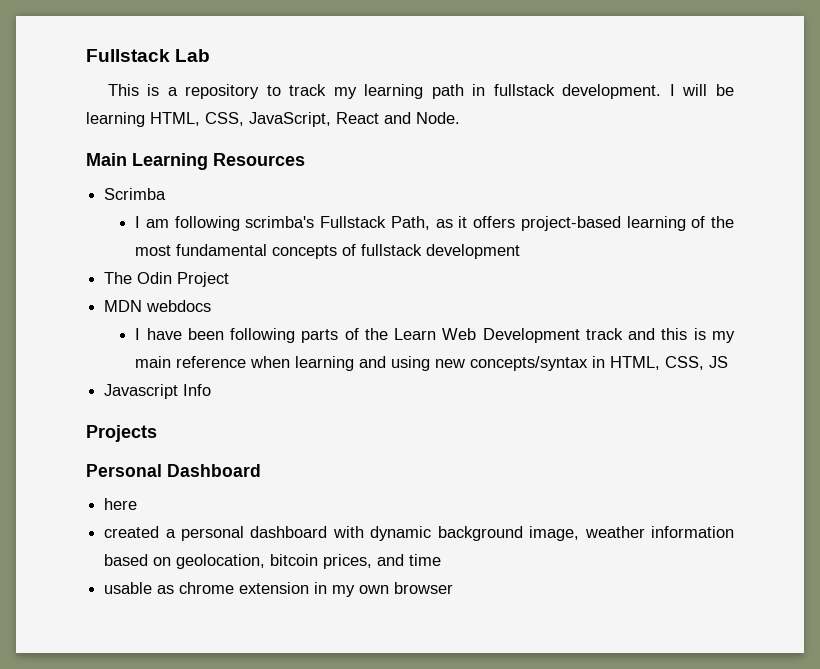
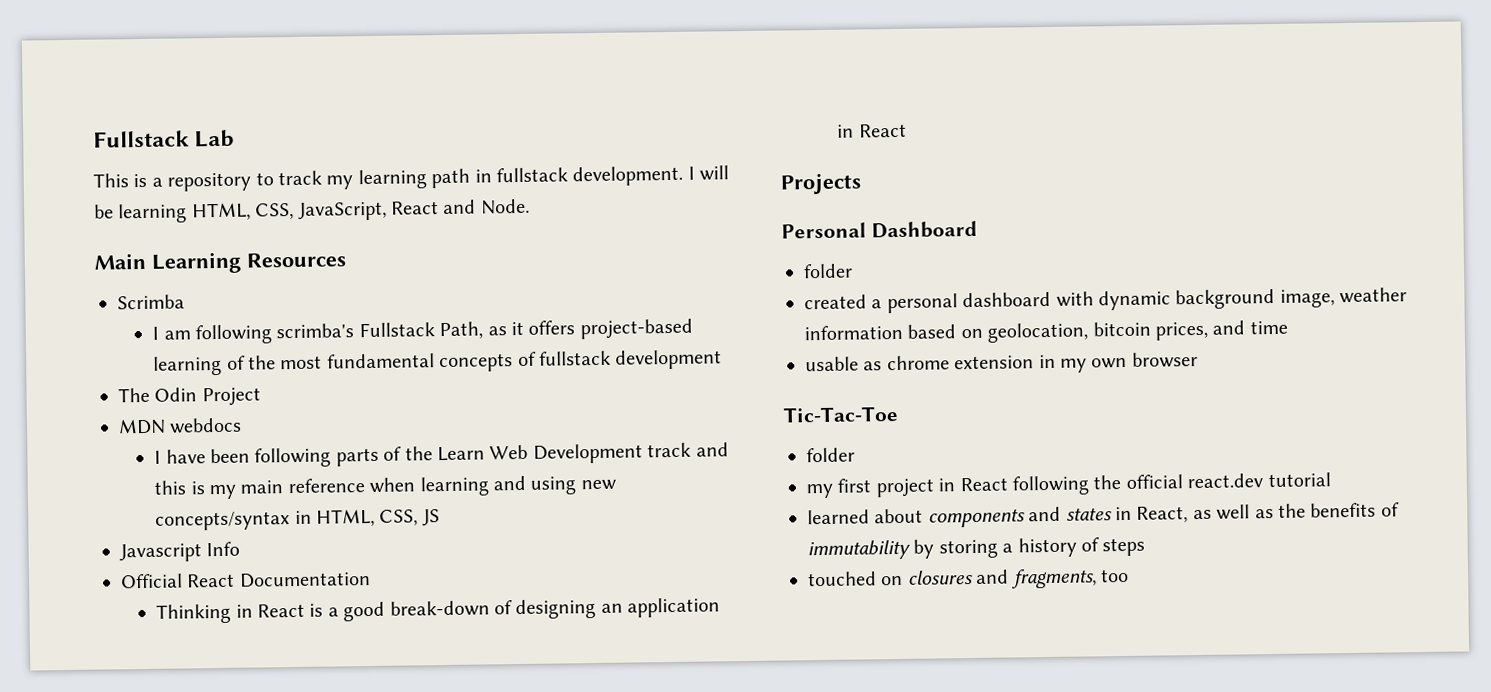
(212, 390) none -> [120,572,371,589] [156,597,721,624] [837,123,907,138] // Official React Documentation // Thinking in React is a good break-down of designing an application in React
[104,498,138,510] here -> [803,263,853,279] folder
(454, 588) none -> [783,405,899,423] [806,447,855,463] [806,472,1331,499] [807,502,1400,528] [807,537,1146,561] [808,568,1129,589] // Tic-Tac-Toe // folder // my first project in React following the official react.dev tutorial // learned about components and states in React, as well as the benefits of immutability by storing a history of steps // touched on closures and fragments, too

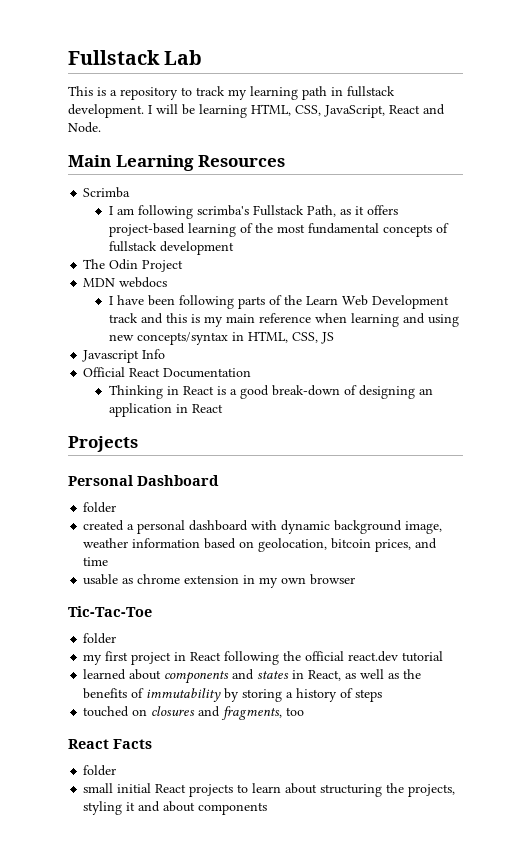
(1129, 575) none -> [68,739,152,749] [83,765,117,776] [83,783,456,797] [83,801,268,815] // React Facts // folder // small initial React projects to learn about structuring the projects, styling it and about components

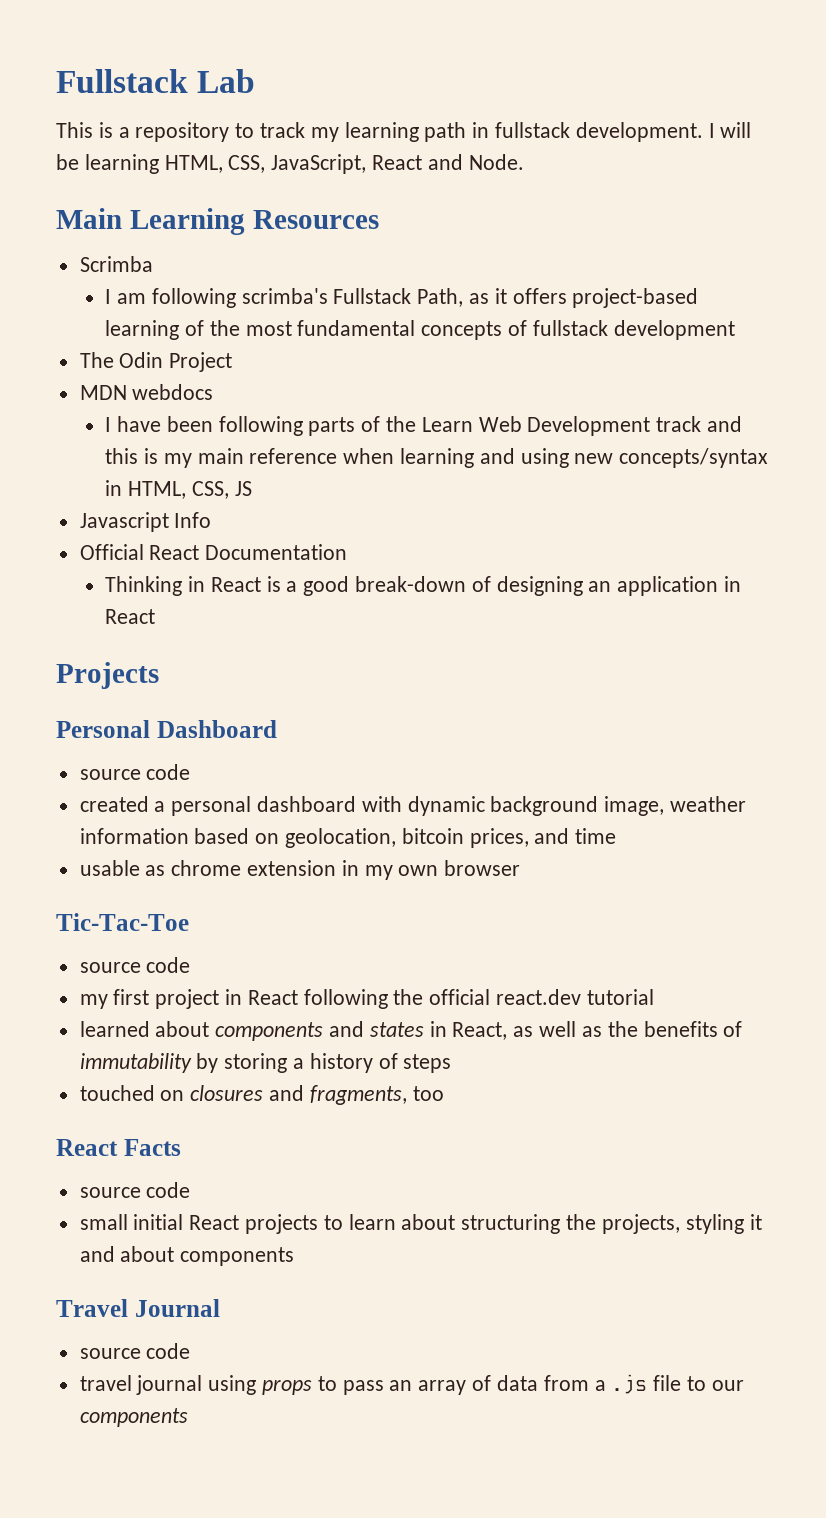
[83,502,117,513] folder -> [79,764,191,780] source code
[83,633,117,644] folder -> [79,957,191,973] source code
[83,765,117,776] folder -> [79,1182,191,1198] source code
(268, 808) none -> [56,1299,220,1317] [79,1343,191,1359] [79,1374,744,1395] [79,1408,188,1427] // Travel Journal // source code // travel journal using props to pass an array of data from a .js file to our components

